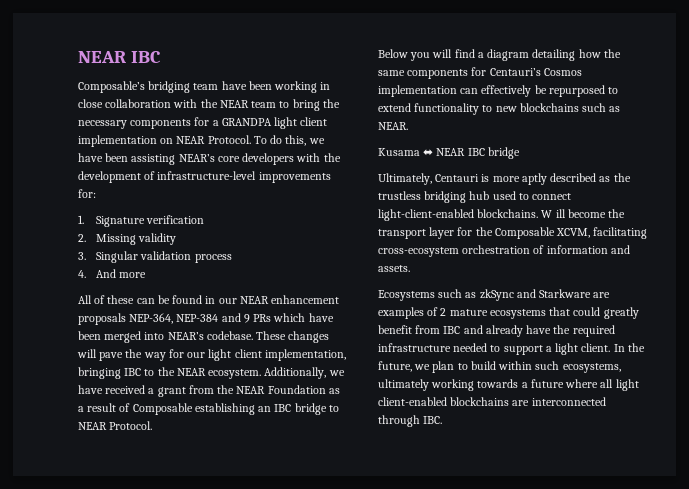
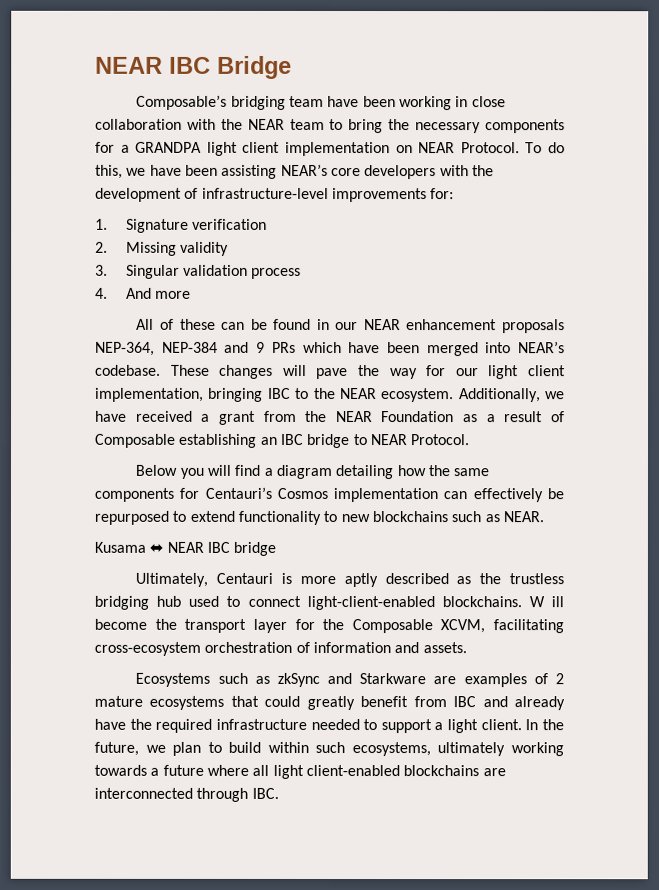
[78,51,161,63] NEAR IBC -> [95,55,292,79] NEAR IBC Bridge

